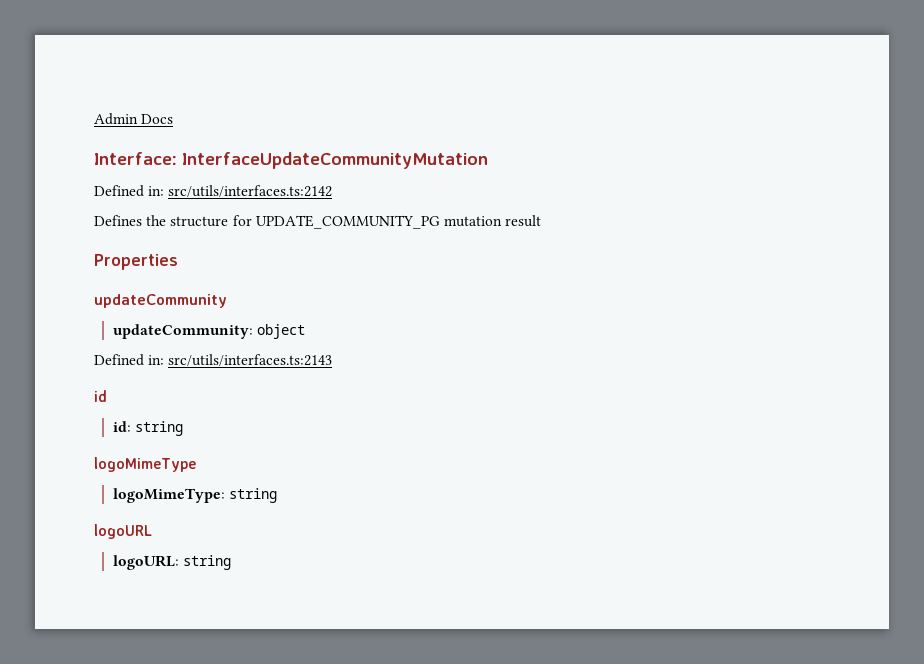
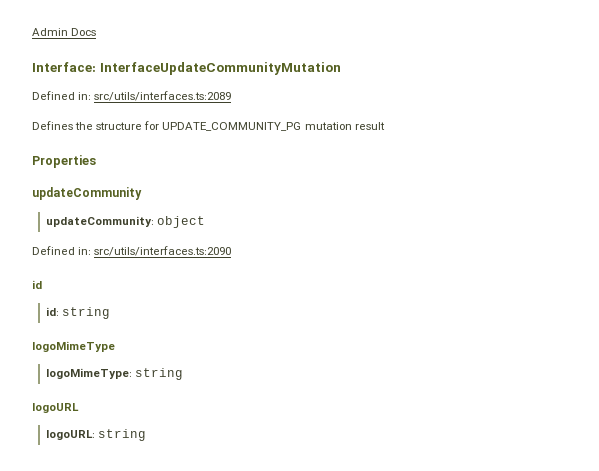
[168,185,333,197] src/utils/interfaces.ts:2142 -> [94,91,232,101] src/utils/interfaces.ts:2089
[168,354,333,366] src/utils/interfaces.ts:2143 -> [94,246,232,256] src/utils/interfaces.ts:2090

